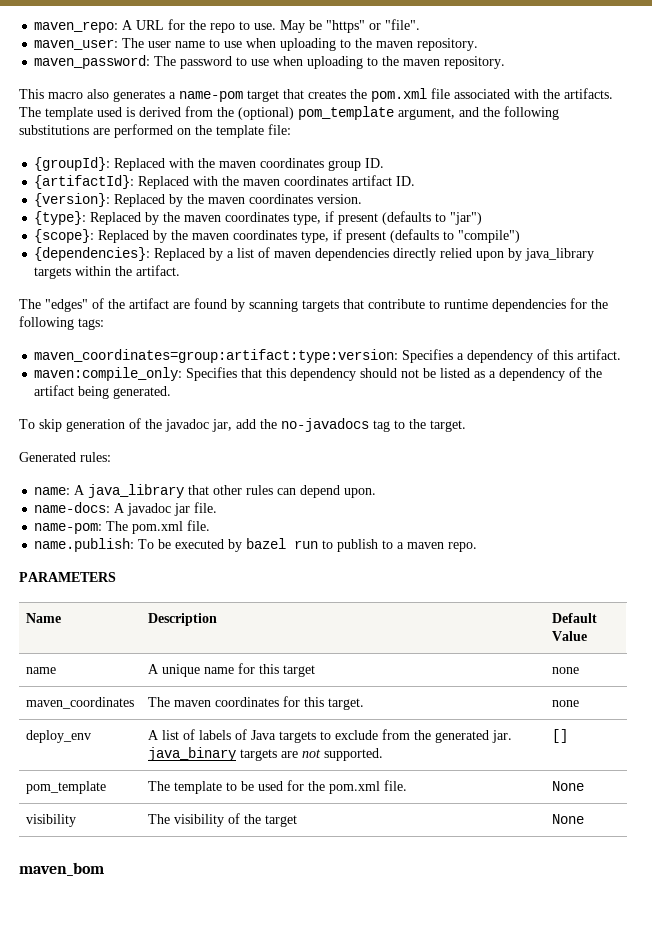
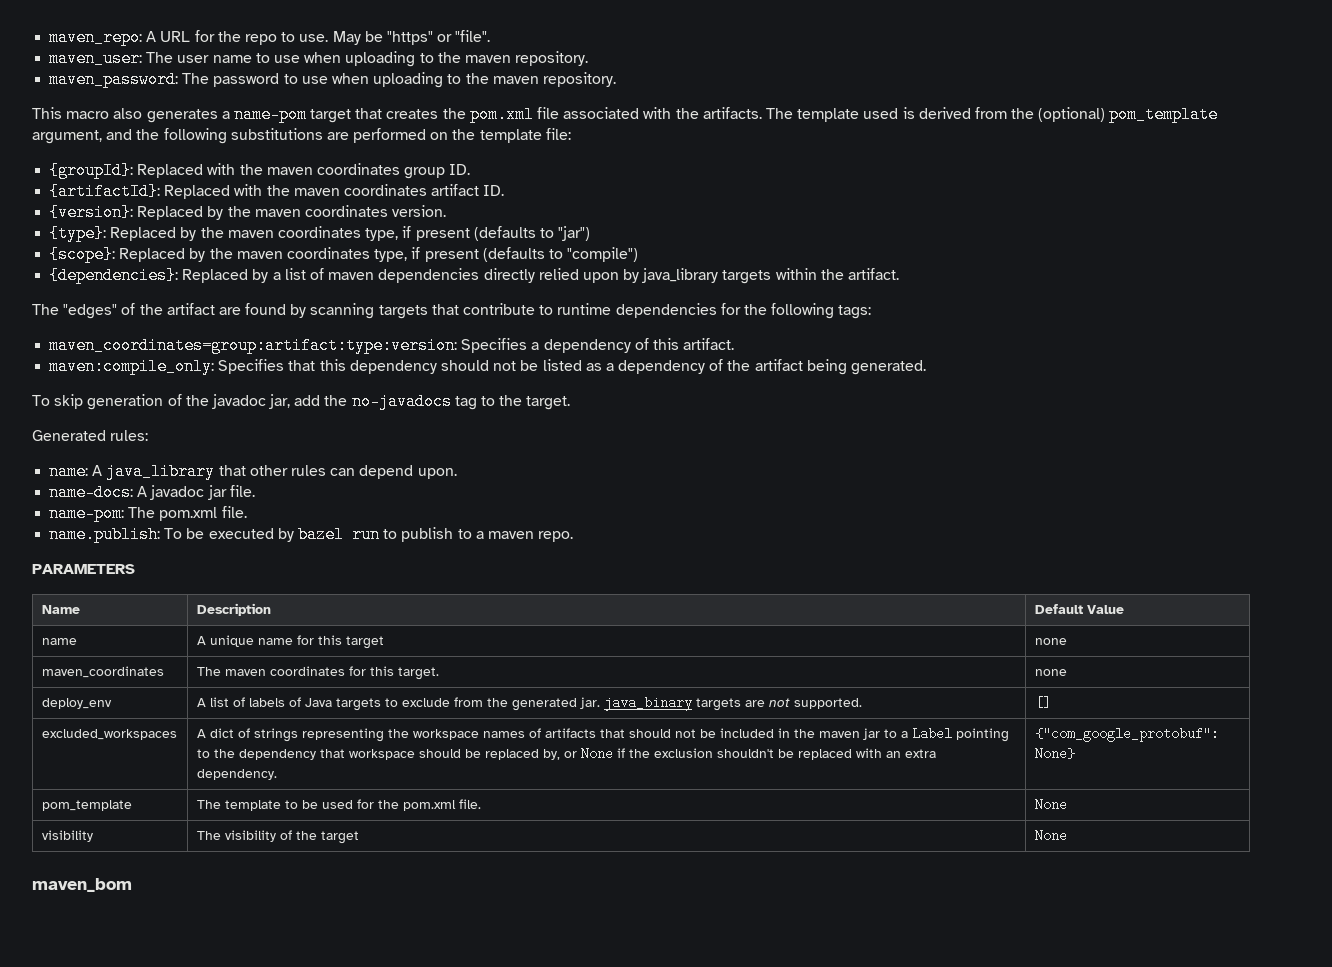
(568, 736) none -> [41,729,177,740] [196,727,1009,742] [196,747,936,760] [196,769,277,780] [1034,727,1219,742] [1034,747,1075,760] // excluded_workspaces | A dict of strings representing the workspace names of artifacts that should not be included in the maven jar to a Label pointing to the dependency that workspace should be replaced by, or None if the exclusion shouldn't be replaced with an extra dependency. | {"com_google_protobuf": None}

